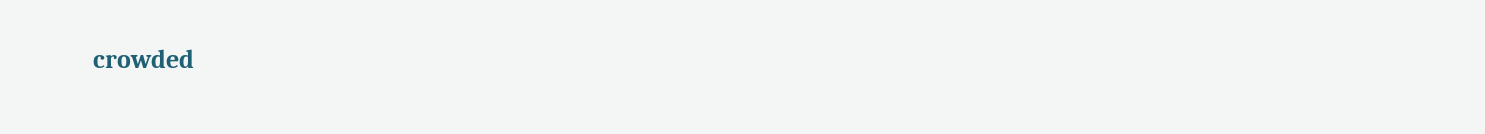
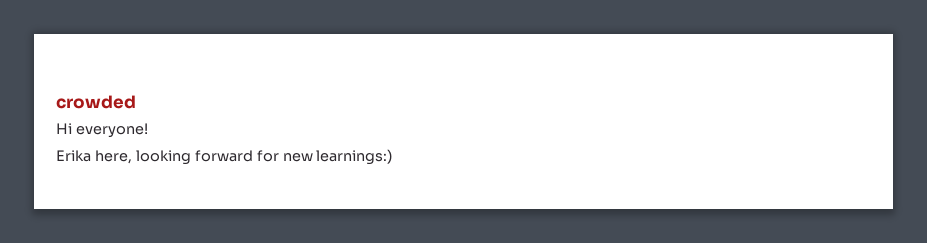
(194, 58) none -> [56,123,148,138] [56,149,393,165] // Hi everyone! // Erika here, looking forward for new learnings:)

